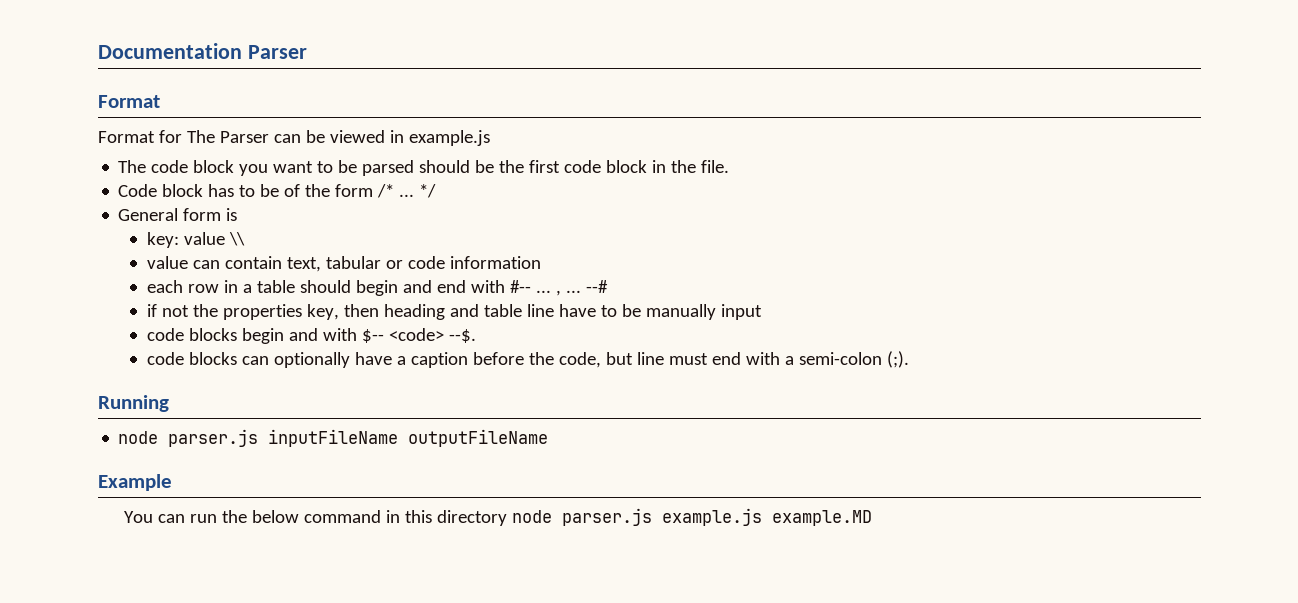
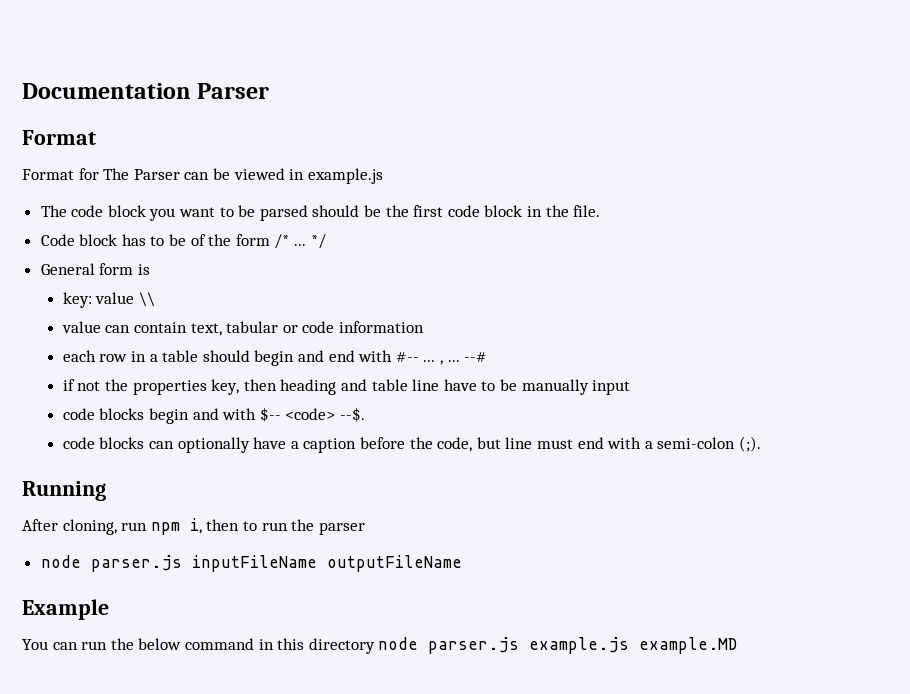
(169, 403) none -> [22,518,365,535] // After cloning, run npm i, then to run the parser

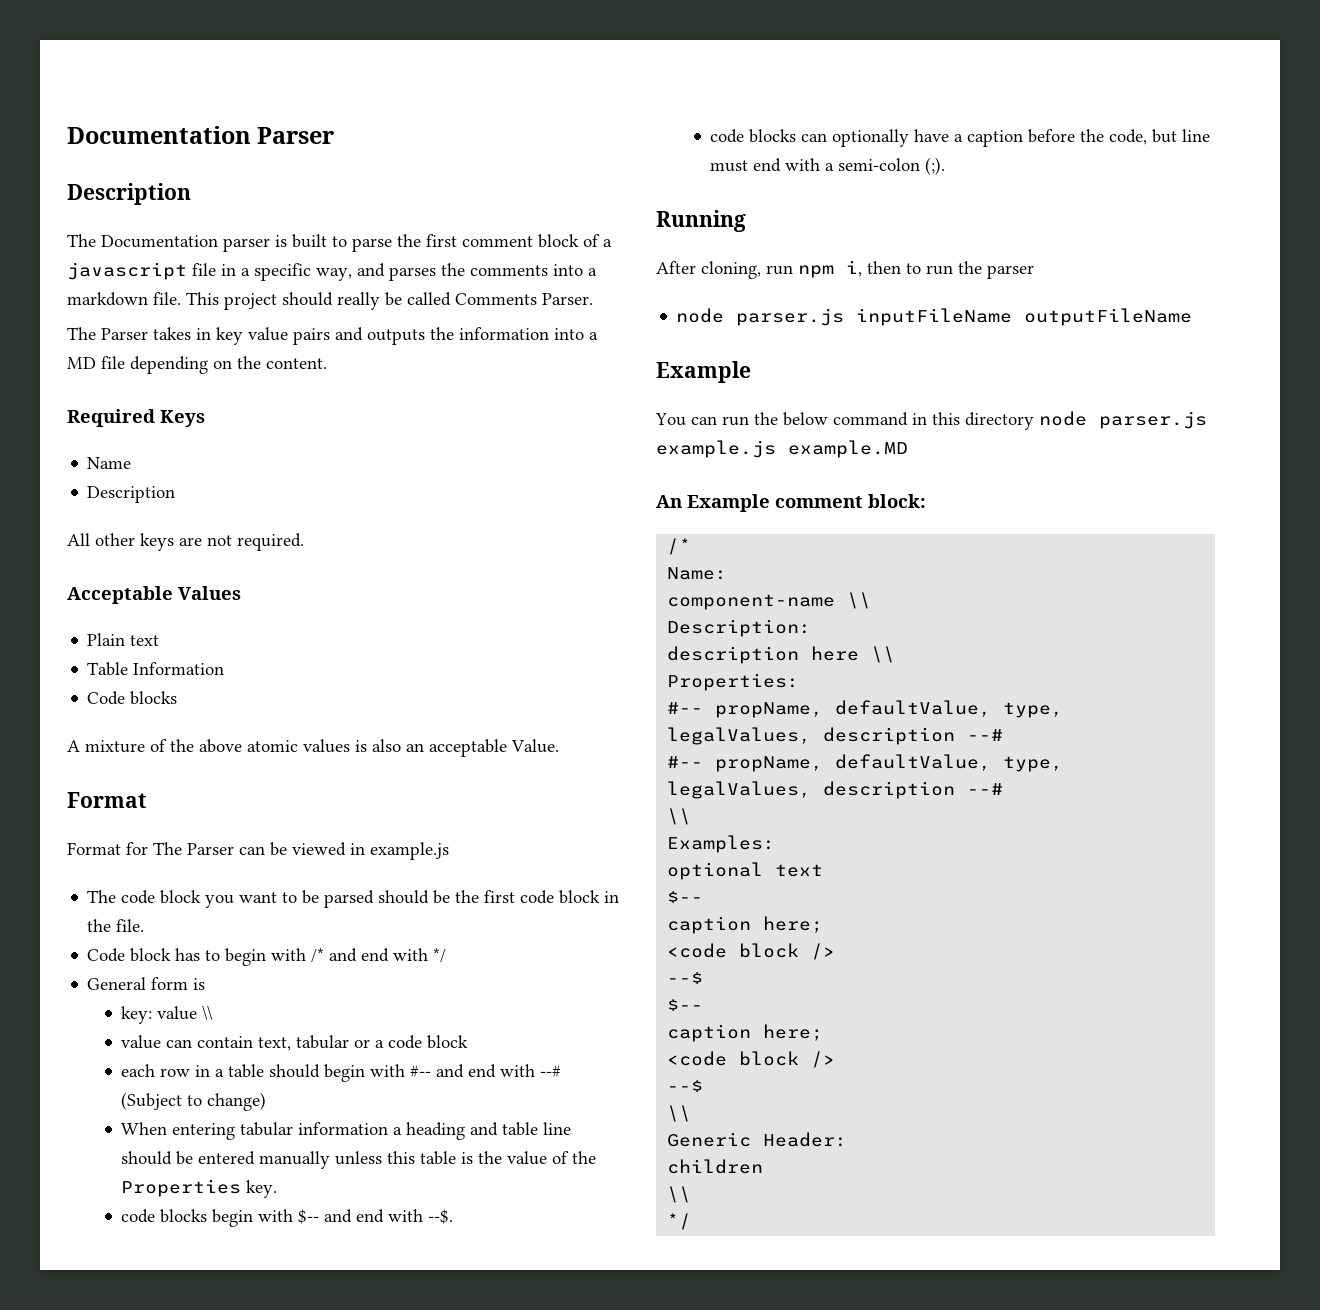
(270, 91) none -> [67,183,191,205] [67,234,612,252] [67,262,597,281] [67,292,593,310] [67,327,598,345] [67,356,327,374] [67,409,205,427] [87,457,132,469] [87,486,176,503] [67,533,304,551] [67,586,241,604] [87,633,160,646] [87,662,225,676] [87,691,178,705] [67,739,559,757] // Description // The Documentation parser is built to parse the first comment block of a javascript file in a specific way, and parses the comments into a markdown file. This project should really be called Comments Parser. // The Parser takes in key value pairs and outputs the information into a MD file depending on the content. // Required Keys // Name // Description // All other keys are not required. // Acceptable Values // Plain text // Table Information // Code blocks // A mixture of the above atomic values is also an acceptable Value.
[169,234,307,249] be of the form /* ... -> [225,948,429,966] begin with /* and end with
[302,321,424,333] code information -> [375,1035,469,1049] a code block
[297,350,488,365] [62,379,631,395] and end with #-- ... , ... --# // if not the properties key, then heading and table line have to be manually input -> [370,1064,562,1078] [121,1092,267,1111] [121,1122,572,1140] [121,1151,597,1169] [121,1179,278,1198] with #-- and end with --# (Subject to change) // When entering tabular information a heading and table line should be entered manually unless this table is the value of the Properties key.
[192,408,219,420] and -> (254, 1218) none
[285,408,336,420] <code> -> [324,1209,424,1223] and end with
(738, 645) none -> [656,494,926,512] [667,538,692,555] [667,567,728,580] [667,592,872,610] [667,619,812,637] [667,646,896,664] [667,673,800,691] [667,700,1064,718] [667,727,1004,745] [667,754,1064,772] [667,781,1004,799] [667,808,692,825] [667,835,776,853] [667,862,824,880] [667,891,704,903] [667,916,824,934] [667,943,836,960] [667,972,704,984] [667,999,704,1011] [667,1024,824,1042] [667,1051,836,1068] [667,1080,704,1092] [667,1105,692,1122] [667,1132,848,1147] [667,1159,764,1174] [667,1186,692,1203] [667,1213,692,1230] // An Example comment block: // /* // Name: // component-name \\ // Description: // description here \\ // Properties: // #-- propName, defaultValue, type, legalValues, description --# // #-- propName, defaultValue, type, legalValues, description --# // \\ // Examples: // optional text // $-- // caption here; // <code block /> // --$ // $-- // caption here; // <code block /> // --$ // \\ // Generic Header: // children // \\ // */

